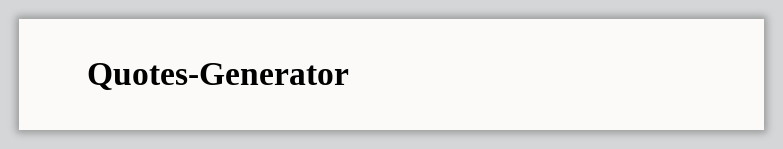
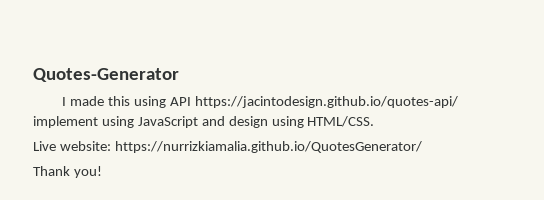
(349, 76) none -> [62,96,459,108] [33,116,375,128] [33,141,422,153] [33,166,102,178] // I made this using API https://jacintodesign.github.io/quotes-api/ implement using JavaScript and design using HTML/CSS. // Live website: https://nurrizkiamalia.github.io/QuotesGenerator/ // Thank you!

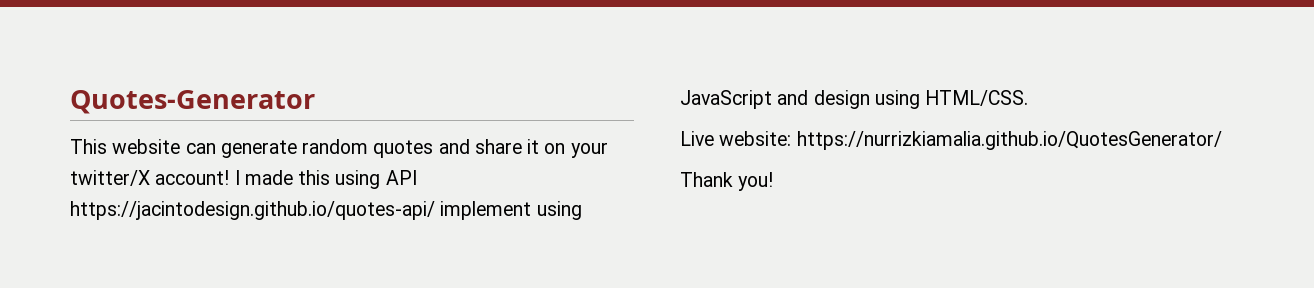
(179, 75) none -> [70,139,608,158] [70,170,230,186] This website can generate random quotes and share it on your twitter/X account!

